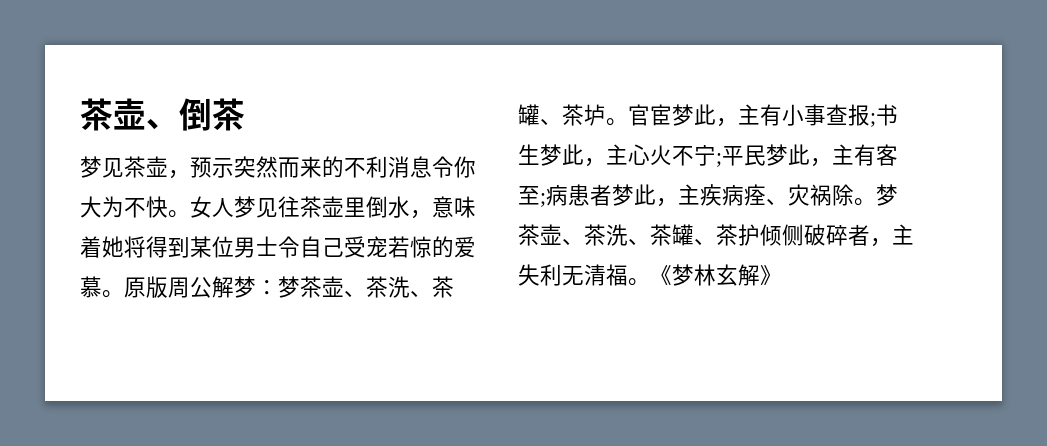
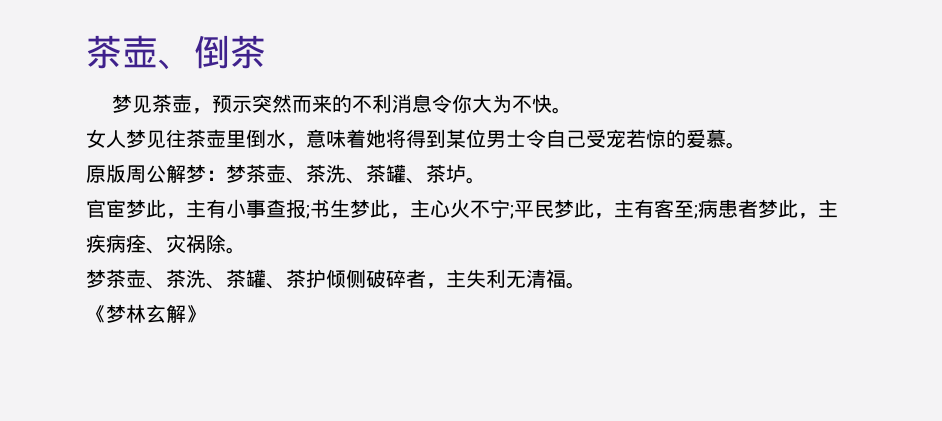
(190, 214) none -> (572, 110) //
(124, 294) none -> (746, 145) //
(628, 122) none -> (486, 180) //
(876, 202) none -> (246, 250) //
(650, 282) none -> (586, 285) //

